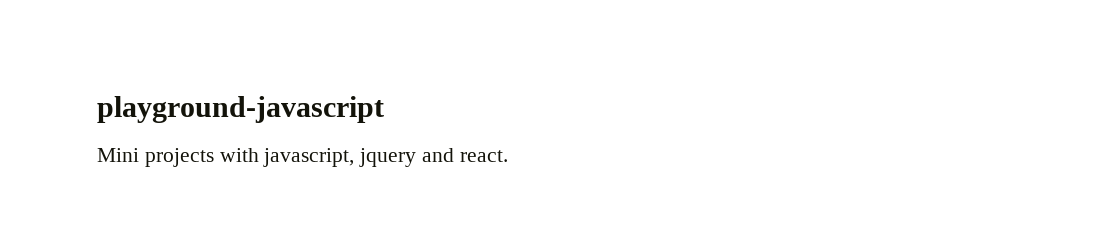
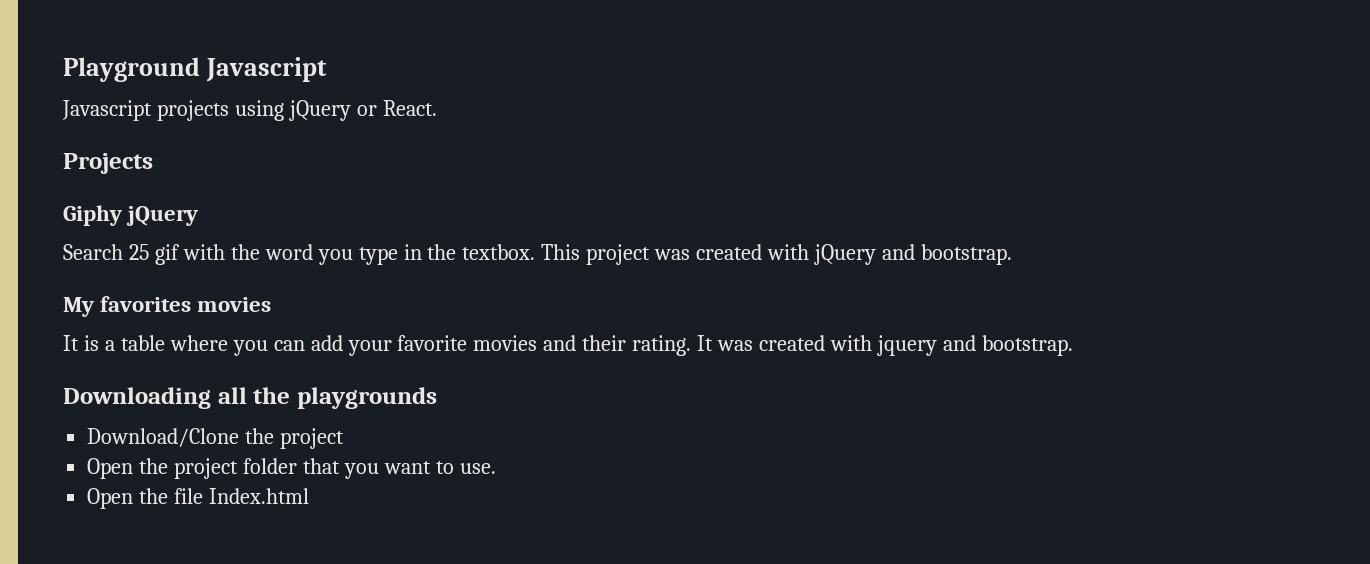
[97,96,384,123] [97,148,508,167] playground-javascript // Mini projects with javascript, jquery and react. -> [63,57,327,82] [62,100,437,121] [63,153,153,174] [63,205,199,226] [63,244,1012,265] [63,296,272,317] [63,335,1073,356] [63,387,437,409] [87,428,345,449] [87,458,496,479] [87,488,310,509] Playground Javascript // Javascript projects using jQuery or React. // Projects // Giphy jQuery // Search 25 gif with the word you type in the textbox. This project was created with jQuery and bootstrap. // My favorites movies // It is a table where you can add your favorite movies and their rating. It was created with jquery and bootstrap. // Downloading all the playgrounds // Download/Clone the project // Open the project folder that you want to use. // Open the file Index.html

